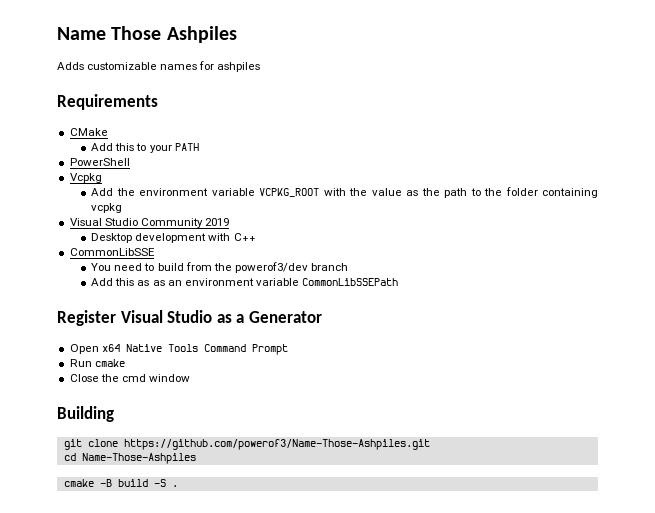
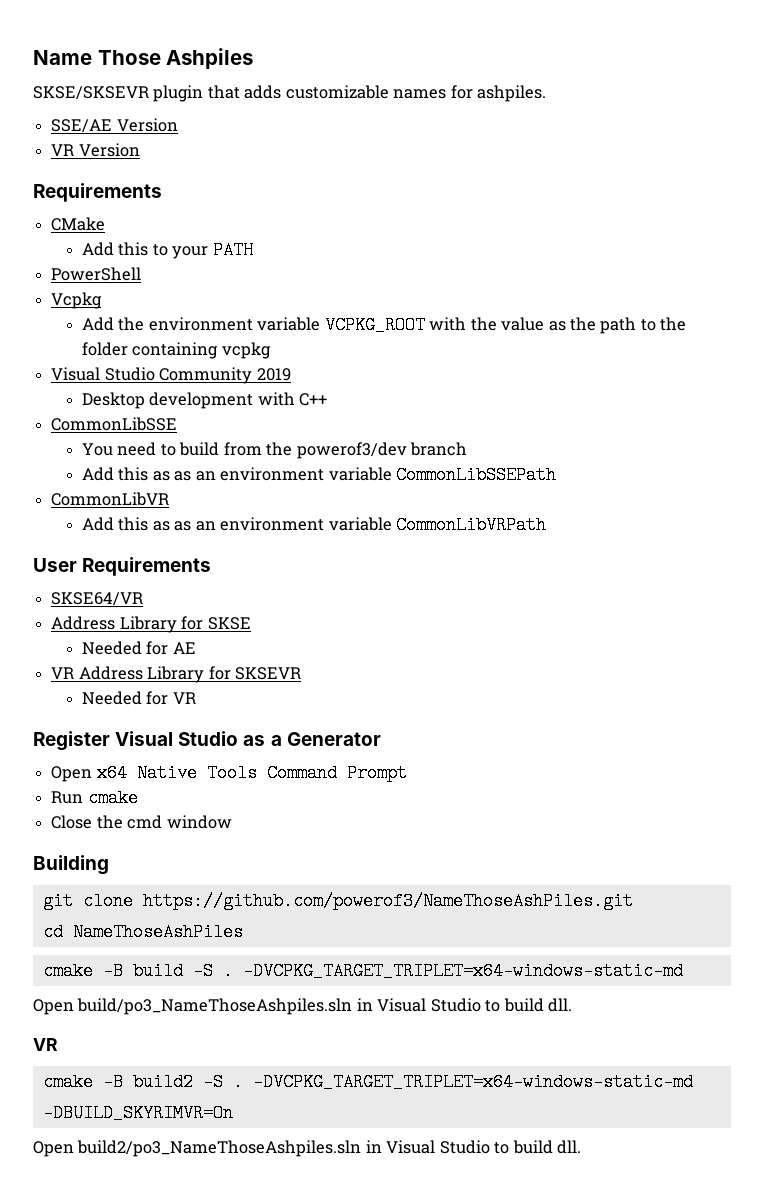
[57,61,261,72] Adds customizable names for ashpiles -> [33,85,547,102] [51,118,178,133] [51,143,140,157] SKSE/SKSEVR plugin that adds customizable names for ashpiles. // SSE/AE Version // VR Version
(398, 282) none -> [51,492,170,506] [81,516,547,534] [33,557,212,576] [51,592,144,606] [51,616,251,633] [81,641,196,655] [51,666,301,683] [81,691,196,705] // CommonLibVR // Add this as as an environment variable CommonLibVRPath // User Requirements // SKSE64/VR // Address Library for SKSE // Needed for AE // VR Address Library for SKSEVR // Needed for VR
[123,439,430,450] https://github.com/powerof3/Name-Those-Ashpiles.git -> [142,892,633,910] https://github.com/powerof3/NameThoseAshPiles.git
[81,453,196,464] Name-Those-Ashpiles -> [72,923,243,941] NameThoseAshPiles
(178, 486) none -> [242,962,683,980] [33,998,573,1015] [33,1038,58,1051] [42,1073,693,1091] [42,1104,233,1122] [33,1140,582,1157] -DVCPKG_TARGET_TRIPLET=x64-windows-static-md // Open build/po3_NameThoseAshpiles.sln in Visual Studio to build dll. // VR // cmake -B build2 -S . -DVCPKG_TARGET_TRIPLET=x64-windows-static-md -DBUILD_SKYRIMVR=On // Open build2/po3_NameThoseAshpiles.sln in Visual Studio to build dll.

